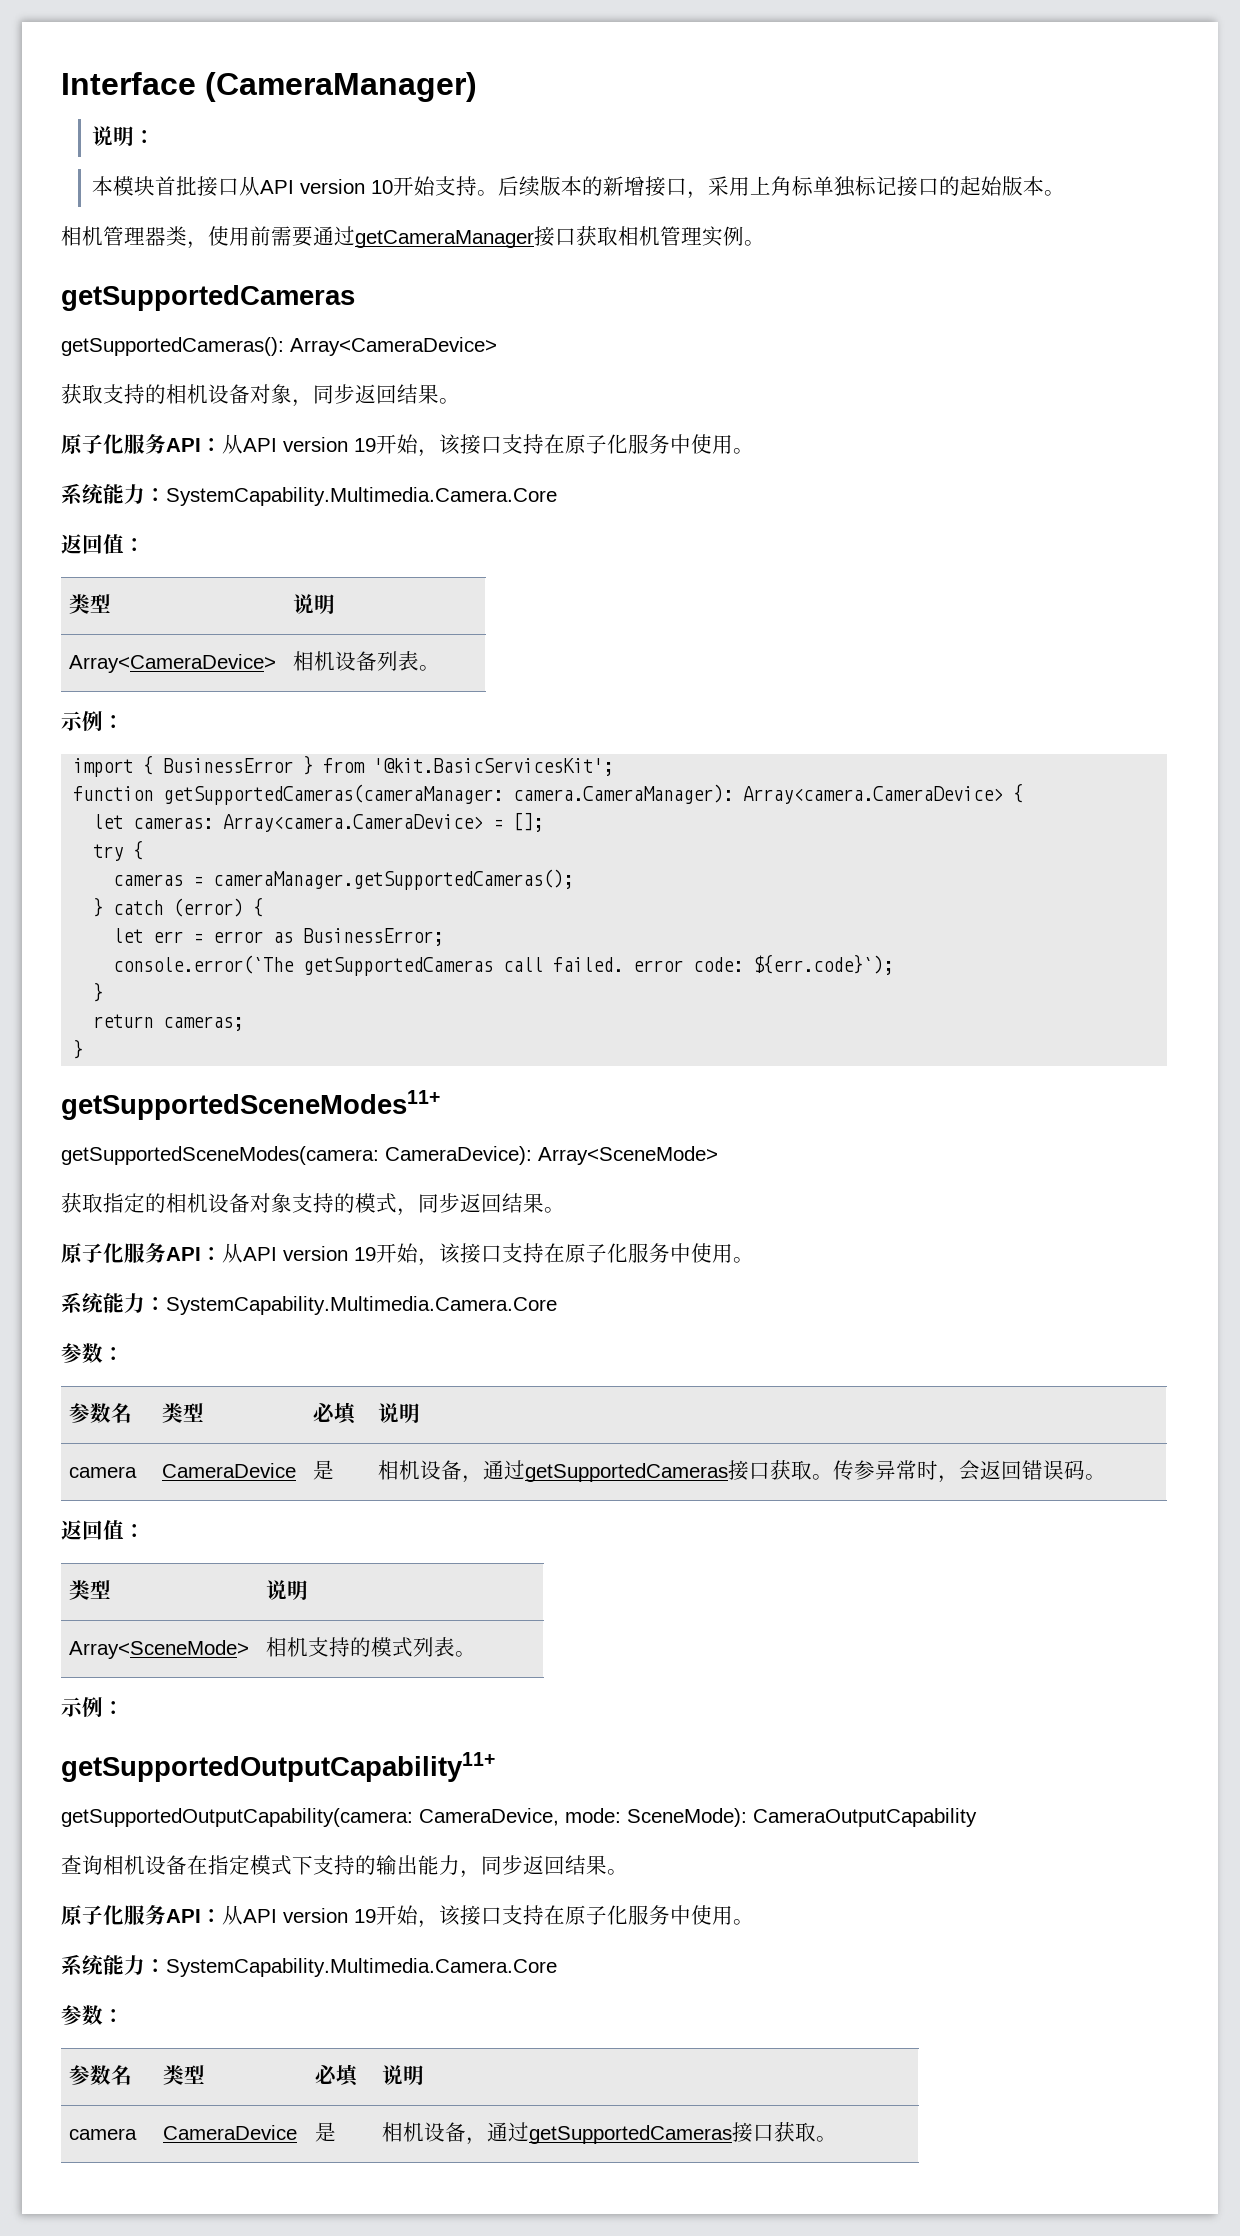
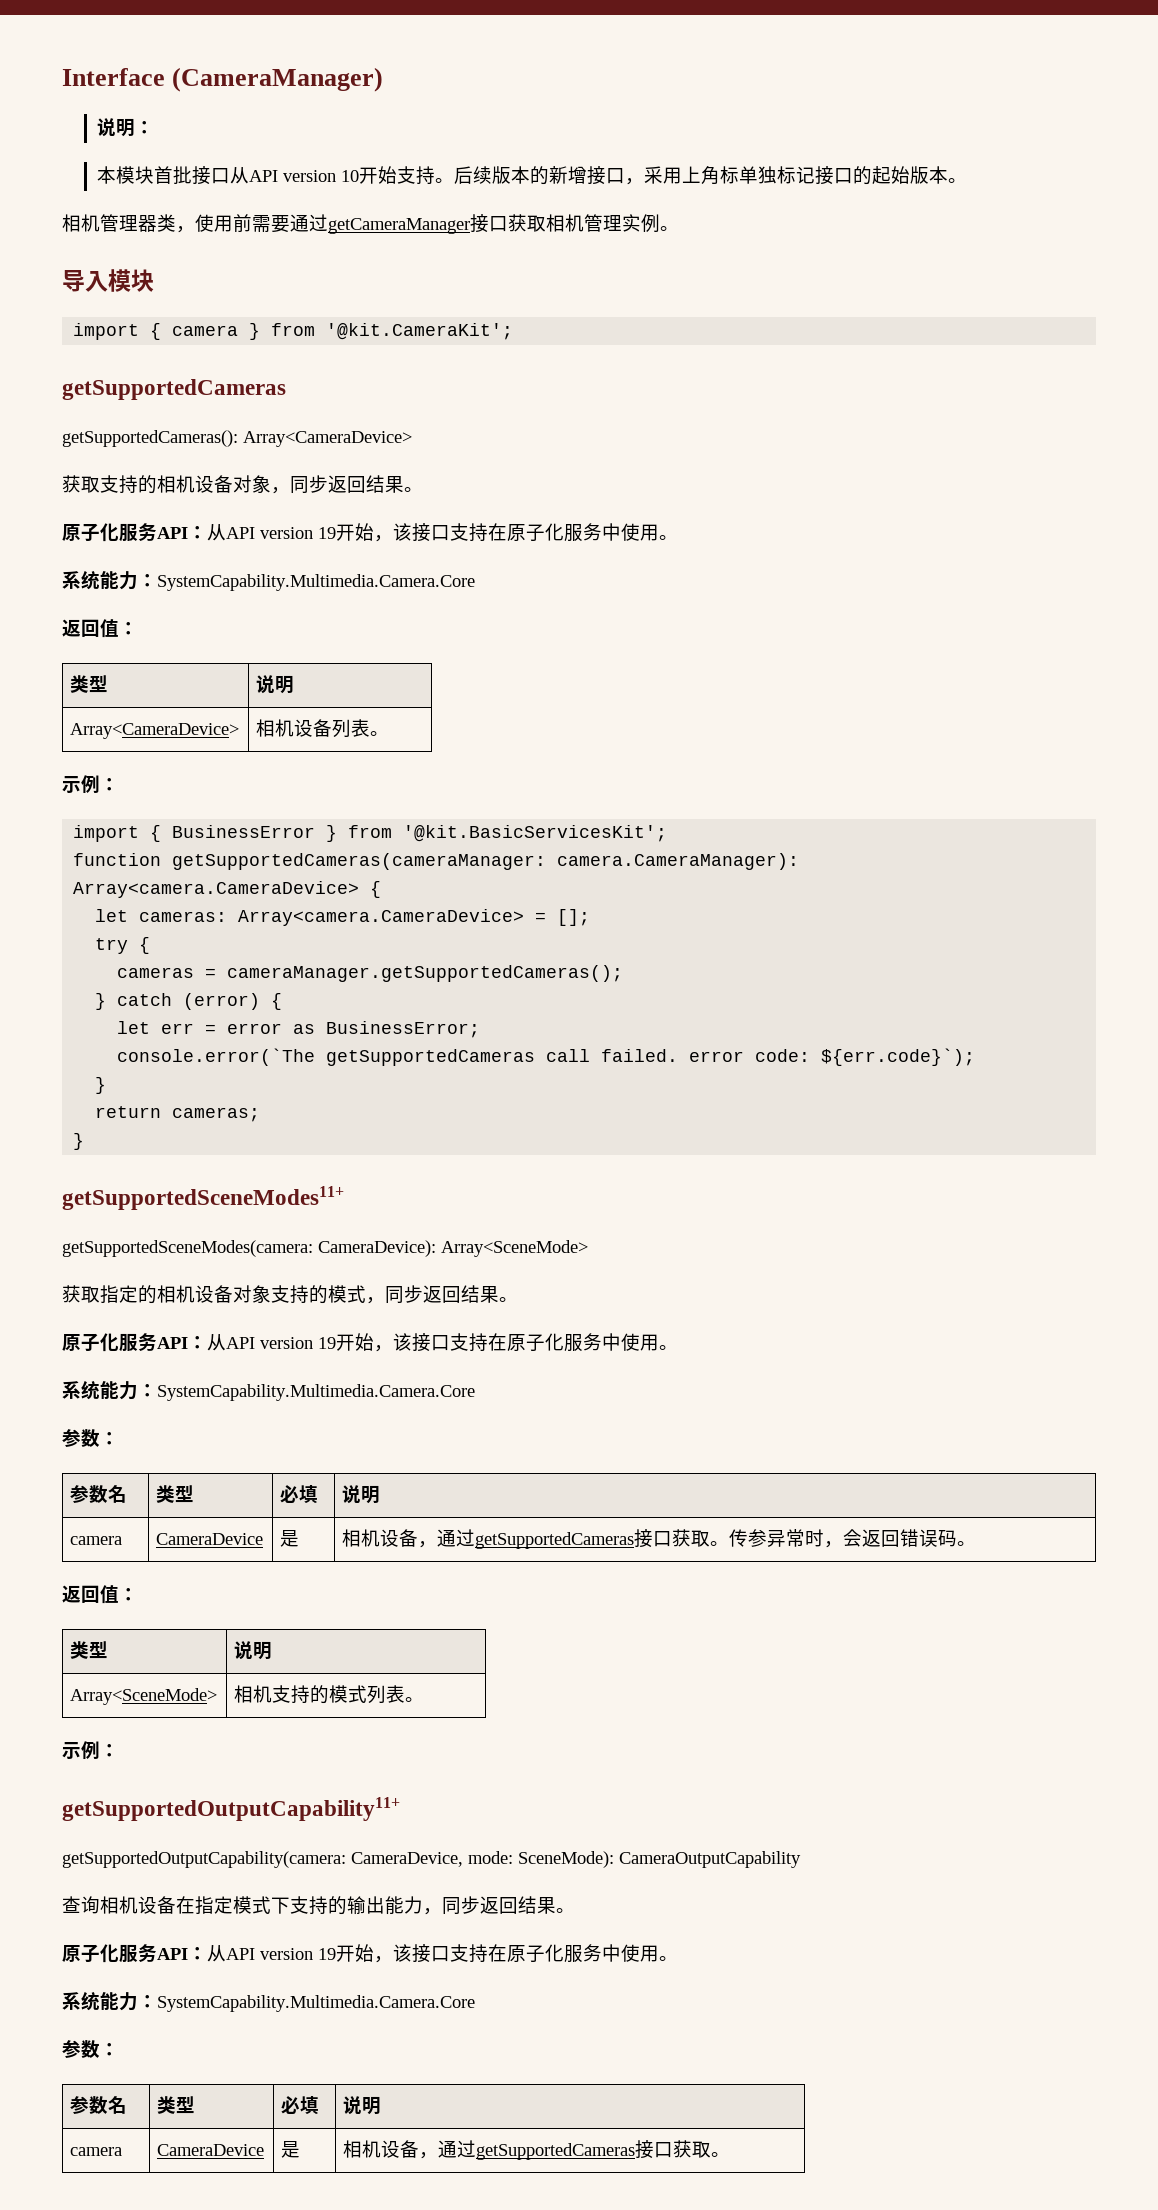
(765, 243) none -> [62,269,154,292] [73,323,514,340] // 导入模块 // import { camera } from '@kit.CameraKit';

